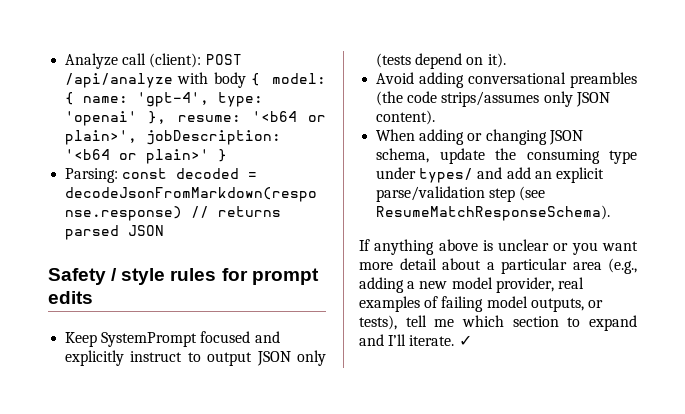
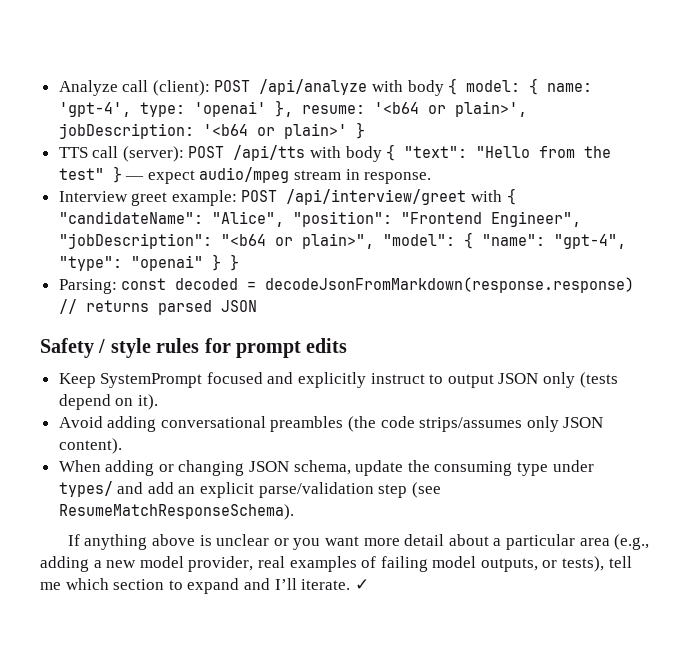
(228, 155) none -> [58,144,612,162] [58,166,432,184] [58,188,516,206] [58,211,581,227] [58,232,626,249] [58,254,239,271] // TTS call (server): POST /api/tts with body { "text": "Hello from the test" } — expect audio/mpeg stream in response. // Interview greet example: POST /api/interview/greet with { "candidateName": "Alice", "position": "Frontend Engineer", "jobDescription": "<b64 or plain>", "model": { "name": "gpt-4", "type": "openai" } }

